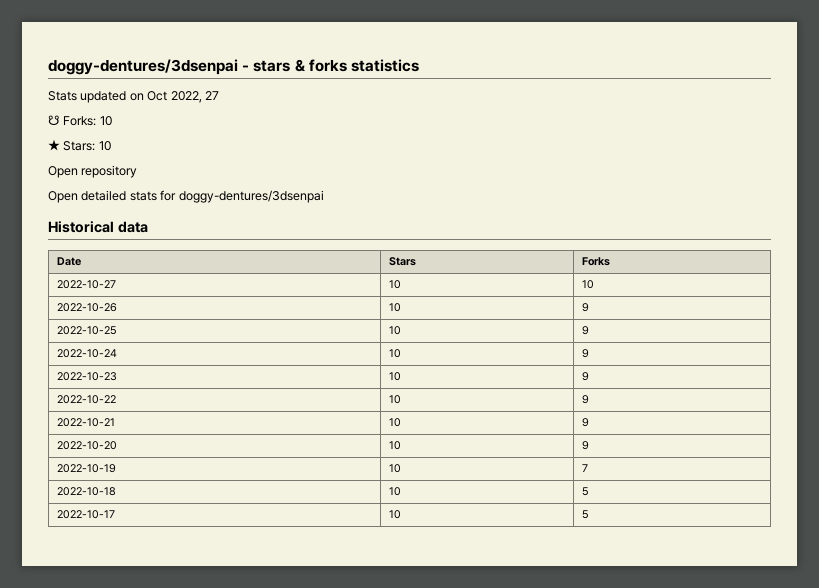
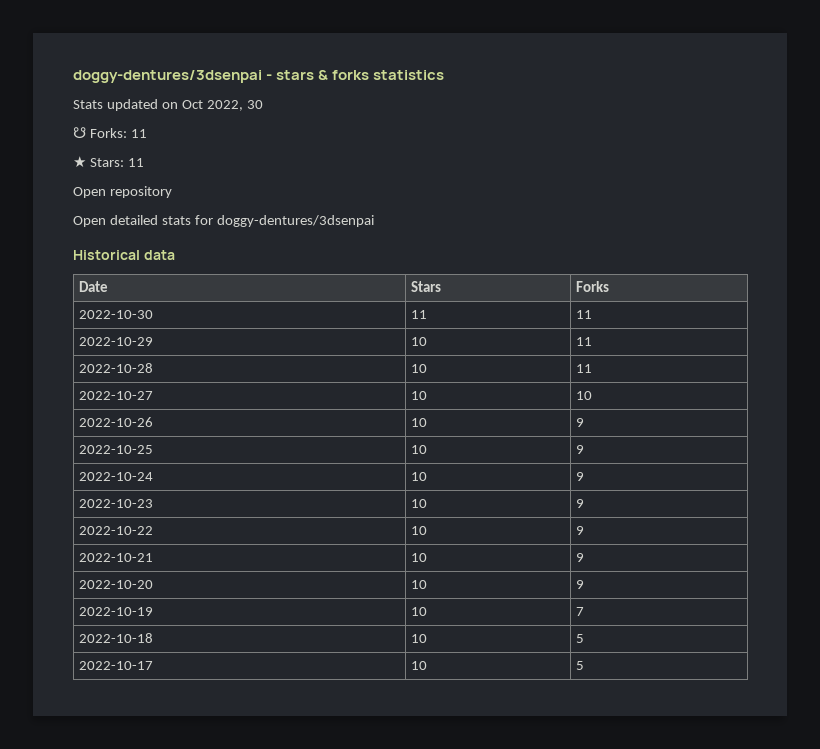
[204,91,219,100] 27 -> [246,100,263,109] 30
[99,116,112,126] 10 -> [130,129,147,138] 11
[98,141,111,151] 10 -> [127,158,144,167] 11
(610, 261) none -> [79,310,154,319] [411,310,428,319] [576,310,593,319] [79,337,154,346] [411,337,428,346] [576,337,593,346] [79,363,154,373] [411,364,428,373] [576,364,593,373] // 2022-10-30 | 11 | 11 // 2022-10-29 | 10 | 11 // 2022-10-28 | 10 | 11

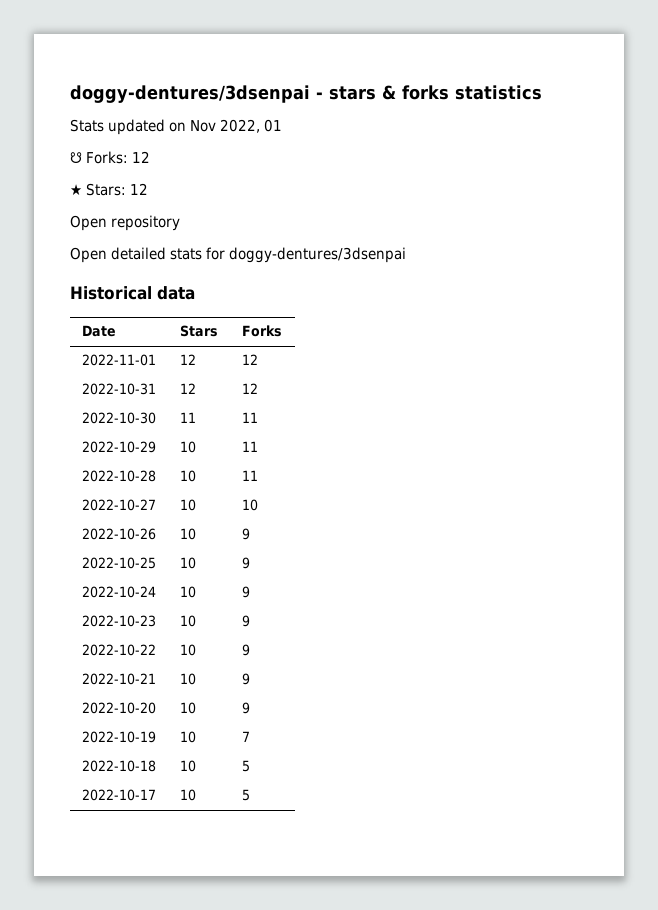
[181,100,263,111] Oct 2022, 30 -> [190,119,283,133] Nov 2022, 01
[130,129,147,138] 11 -> [132,151,151,163] 12
[127,158,144,167] 11 -> [130,183,149,195] 12
(610, 286) none -> [81,354,156,366] [179,354,196,365] [241,354,258,365] [81,383,156,395] [179,383,196,394] [241,383,258,394] // 2022-11-01 | 12 | 12 // 2022-10-31 | 12 | 12

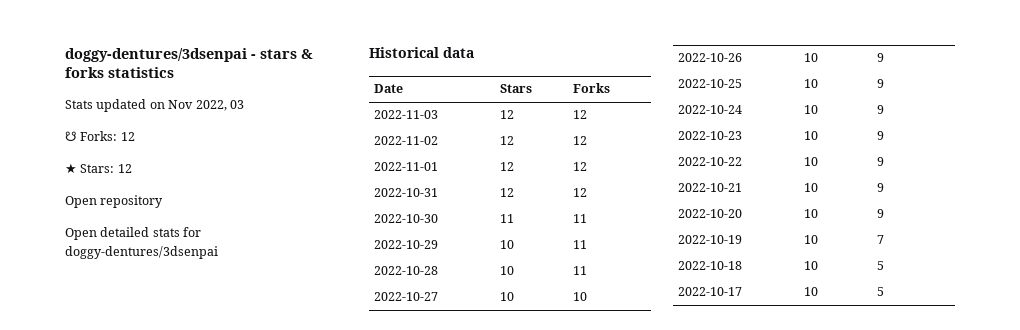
[264,119,283,132] 01 -> [229,100,244,109] 03
(282, 331) none -> [374,110,439,119] [500,110,515,119] [573,110,588,119] [374,136,439,145] [500,136,515,145] [573,136,588,145] // 2022-11-03 | 12 | 12 // 2022-11-02 | 12 | 12

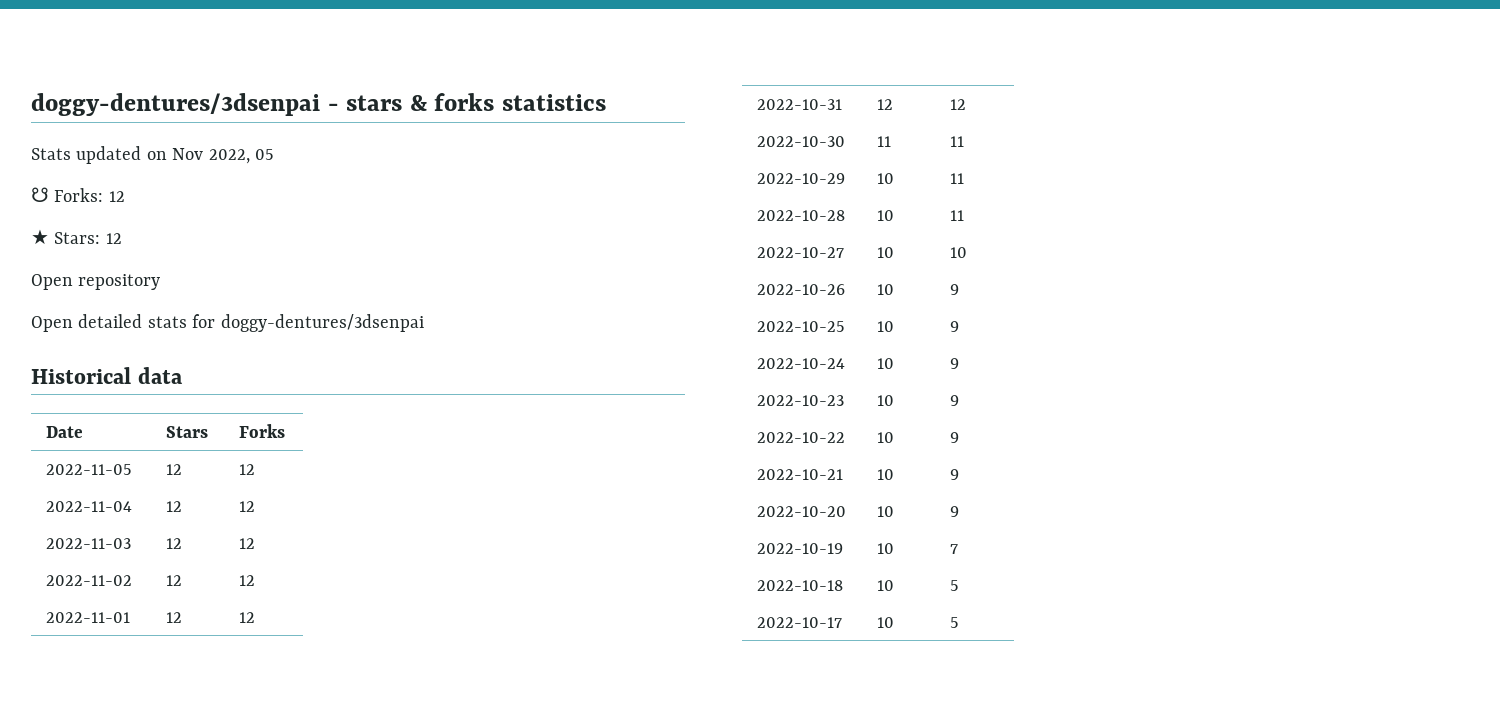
[229,100,244,109] 03 -> [255,149,274,160] 05
(611, 88) none -> [46,464,133,475] [166,464,183,475] [239,464,256,475] [46,501,133,512] [166,501,183,512] [239,501,256,512] // 2022-11-05 | 12 | 12 // 2022-11-04 | 12 | 12

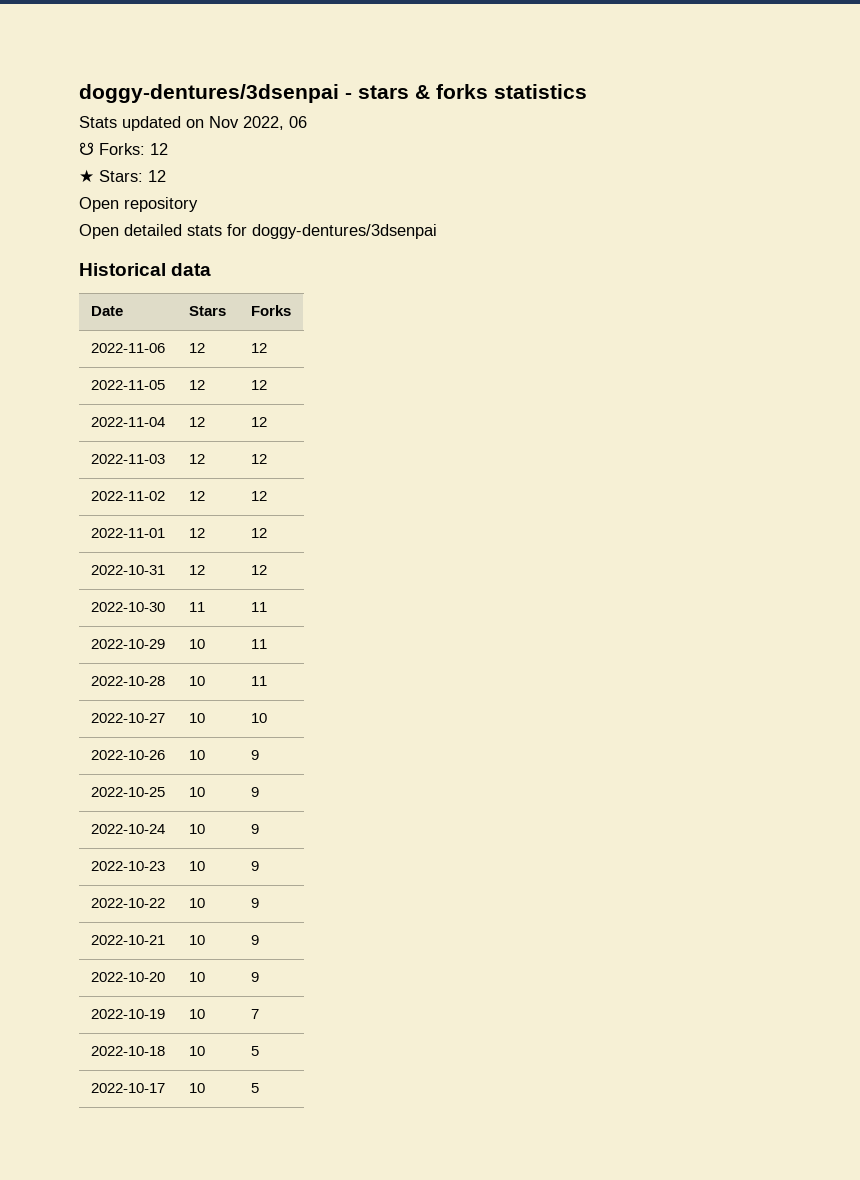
[255,149,274,160] 05 -> [289,116,307,128] 06
(286, 431) none -> [90,343,165,353] [188,343,205,353] [250,343,267,353] // 2022-11-06 | 12 | 12

